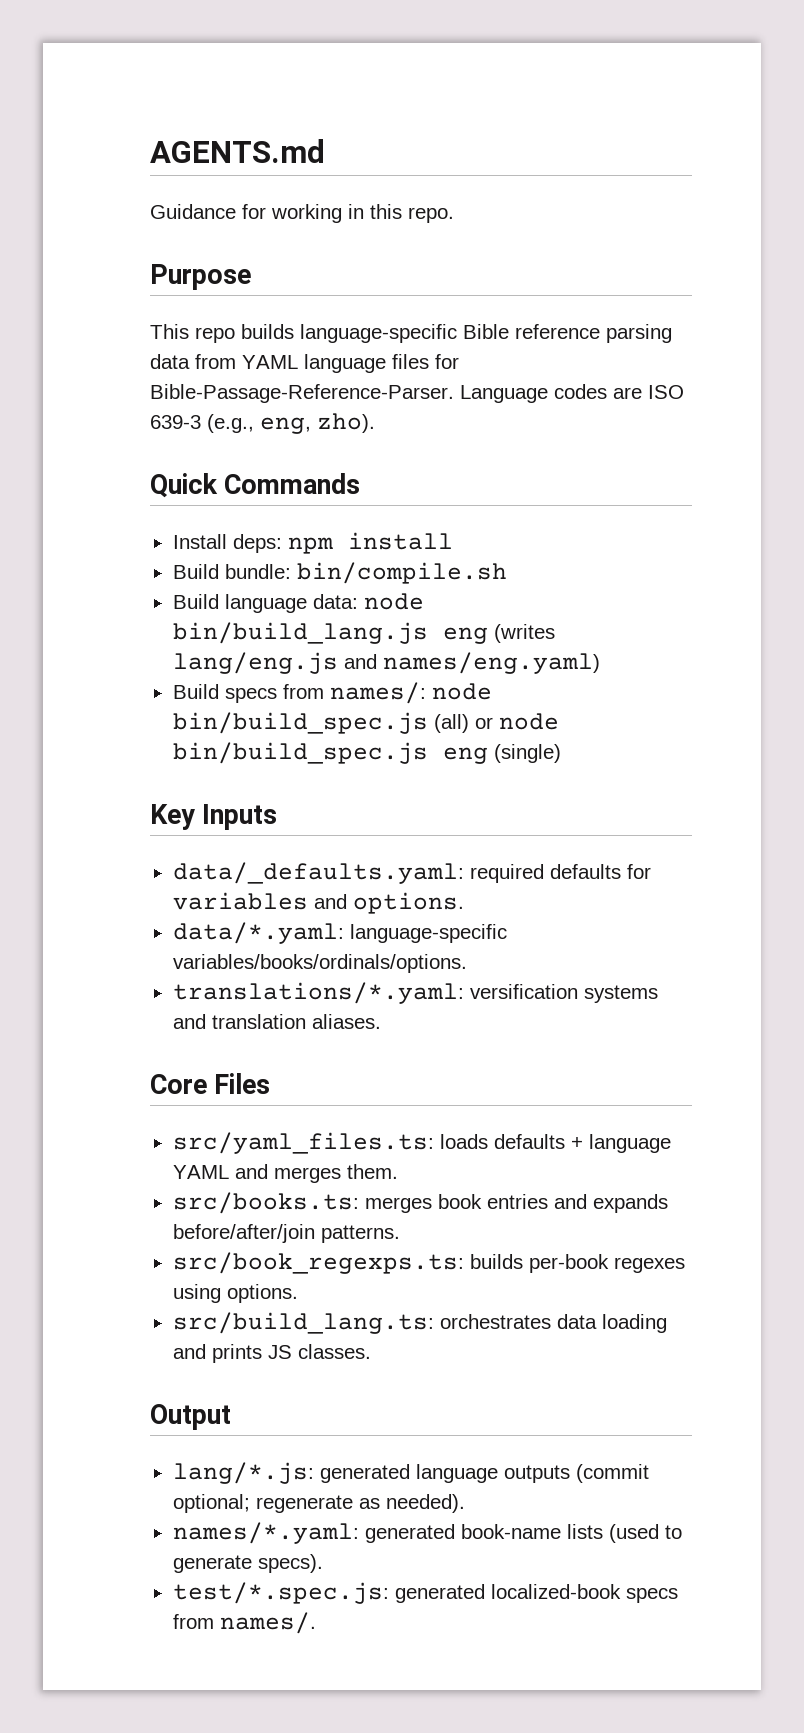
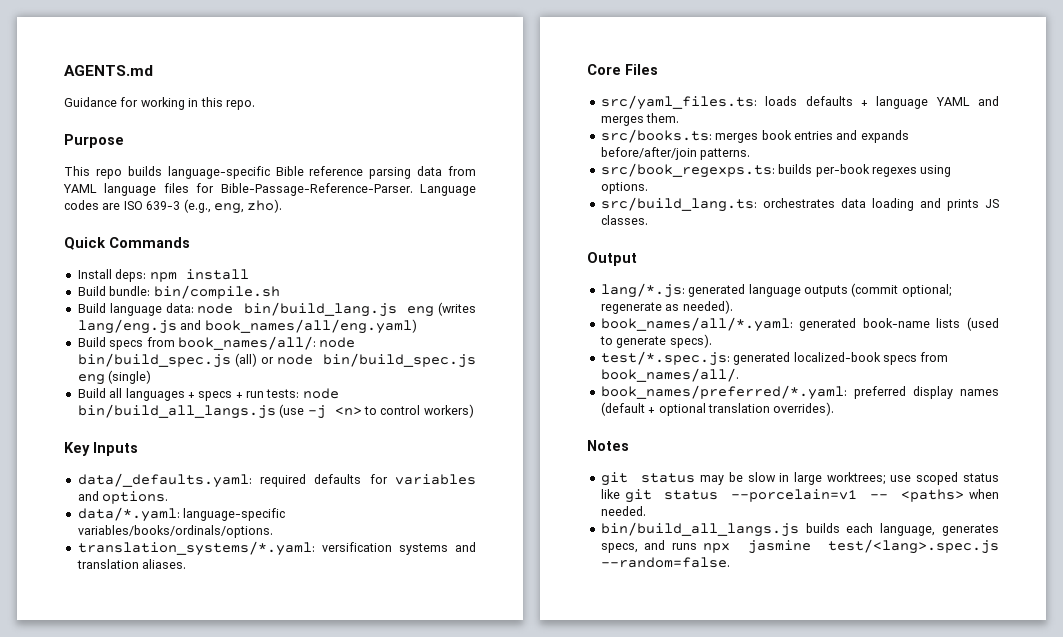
[382,652,600,674] names/eng.yaml) -> [204,319,417,334] book_names/all/eng.yaml)
[329,682,426,704] names/: -> [177,336,316,350] book_names/all/:
(561, 753) none -> [77,388,339,401] [77,404,474,419] // Build all languages + specs + run tests: node bin/build_all_langs.js (use -j <n> to control workers)
[172,982,464,1004] translations/*.yaml: -> [77,541,315,556] translation_systems/*.yaml:
[172,1522,359,1544] names/*.yaml: -> [600,317,793,332] book_names/all/*.yaml:
[219,1612,316,1634] names/. -> [600,368,739,382] [600,385,999,400] [600,402,835,416] [587,440,629,451] [600,472,999,486] [600,489,999,503] [600,506,646,516] [600,522,999,537] [600,539,999,554] [600,557,730,568] book_names/all/. // book_names/preferred/*.yaml: preferred display names (default + optional translation overrides). // Notes // git status may be slow in large worktrees; use scoped status like git status --porcelain=v1 -- <paths> when needed. // bin/build_all_langs.js builds each language, generates specs, and runs npx jasmine test/<lang>.spec.js --random=false.

